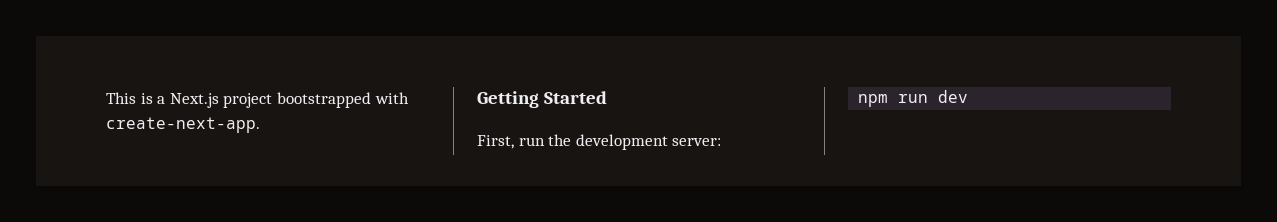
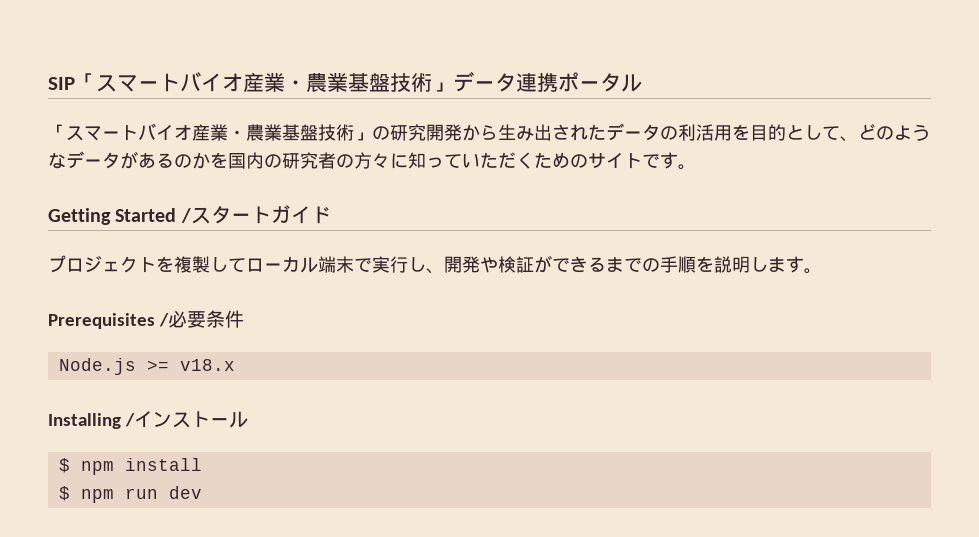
[106,92,409,108] [106,117,260,133] [477,91,607,108] [477,134,722,150] This is a Next.js project bootstrapped with create-next-app. // Getting Started // First, run the development server: // -> [48,71,642,93] [48,123,930,142] [48,151,696,170] [48,205,331,225] [48,255,822,274] [48,310,245,329] [58,358,235,375] [48,411,249,429] [58,458,202,475] [58,486,70,501] SIP「スマートバイオ産業・農業基盤技術」データ連携ポータル // 「スマートバイオ産業・農業基盤技術」の研究開発から生み出されたデータの利活用を目的として、どのようなデータがあるのかを国内の研究者の方々に知っていただくためのサイトです。 // Getting Started /スタートガイド // プロジェクトを複製してローカル端末で実行し、開発や検証ができるまでの手順を説明します。 // Prerequisites /必要条件 // Node.js >= v18.x // Installing /インストール // $ npm install // $

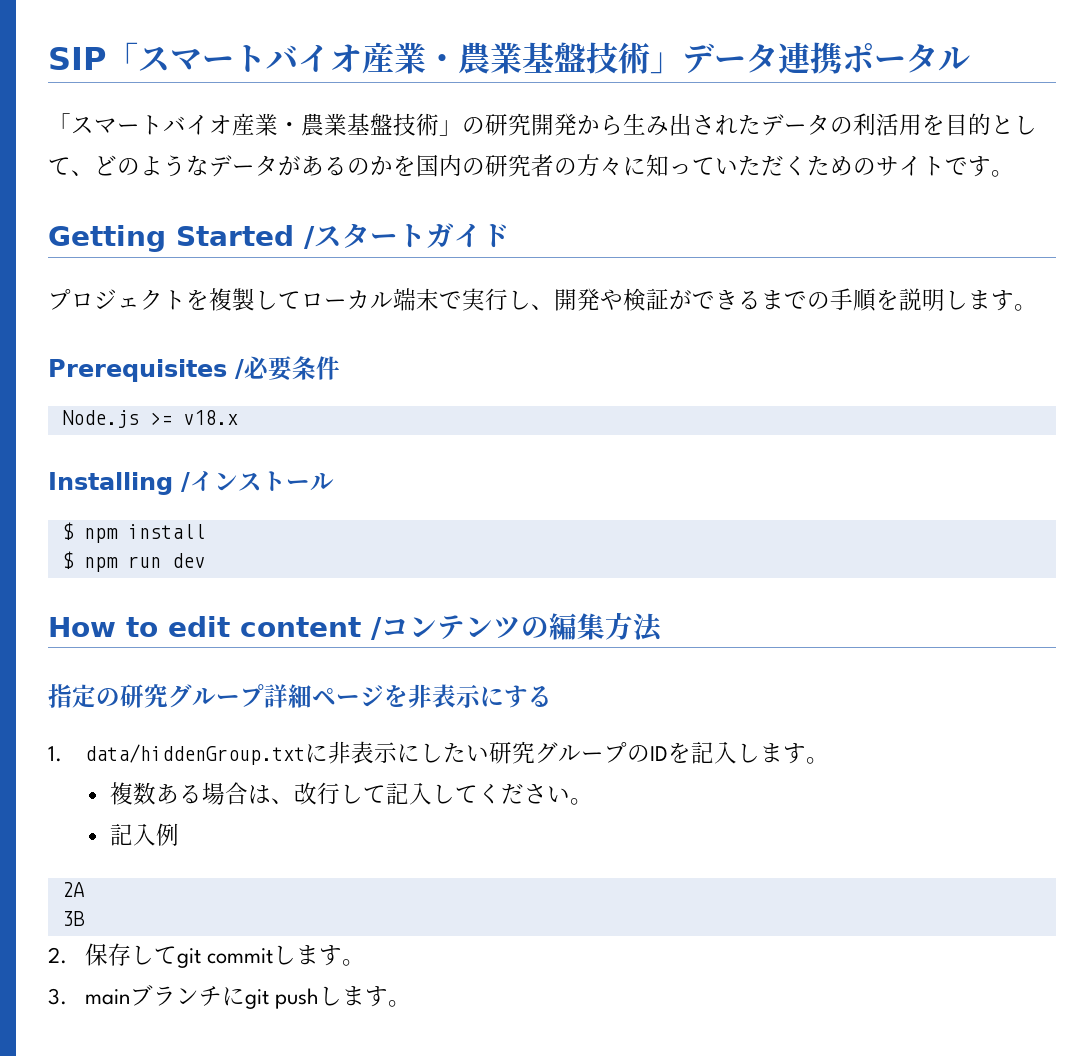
(202, 492) none -> [48,612,663,642] [48,684,552,708] [48,741,829,765] [109,782,593,805] [109,823,179,846] [61,882,84,897] [61,911,85,926] [48,943,366,968] [48,985,412,1009] // How to edit content /コンテンツの編集方法 // 指定の研究グループ詳細ページを非表示にする // 1. data/hiddenGroup.txtに非表示にしたい研究グループのIDを記入します。 // 複数ある場合は、改行して記入してください。 // 記入例 // 2A // 3B // 2.保存してgit commitします。 // 3. mainブランチにgit pushします。

